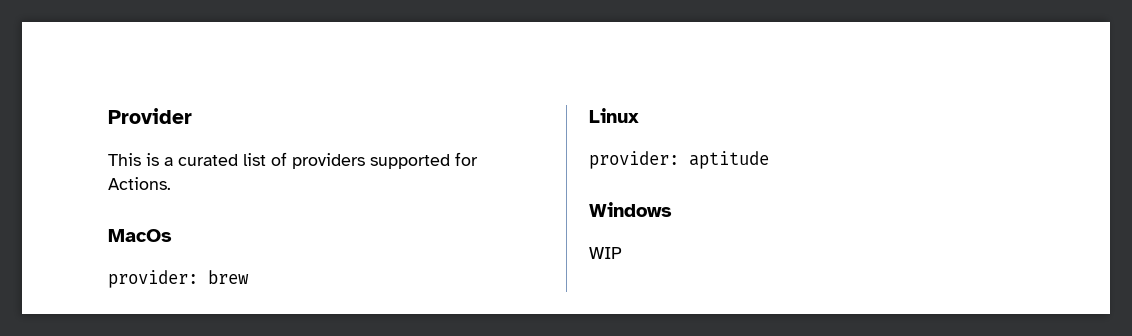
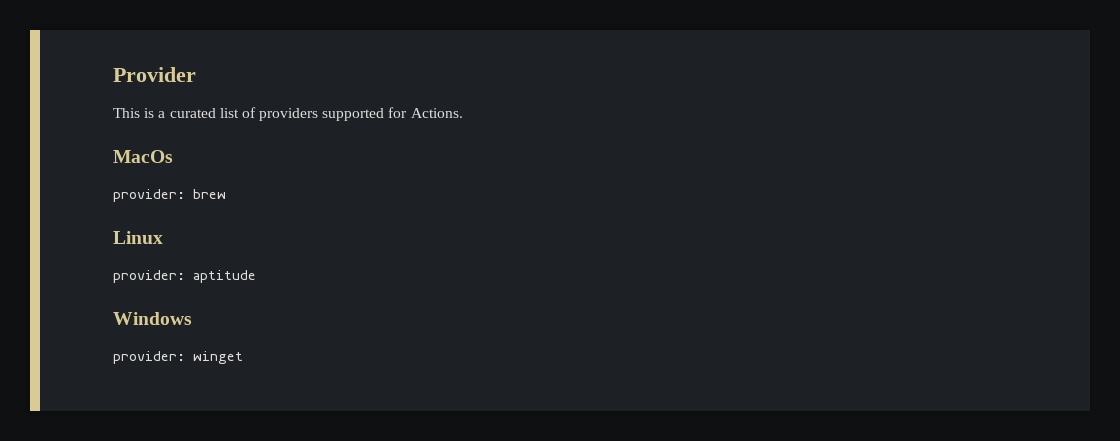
[589,247,622,259] WIP -> [113,351,243,364] provider: winget

